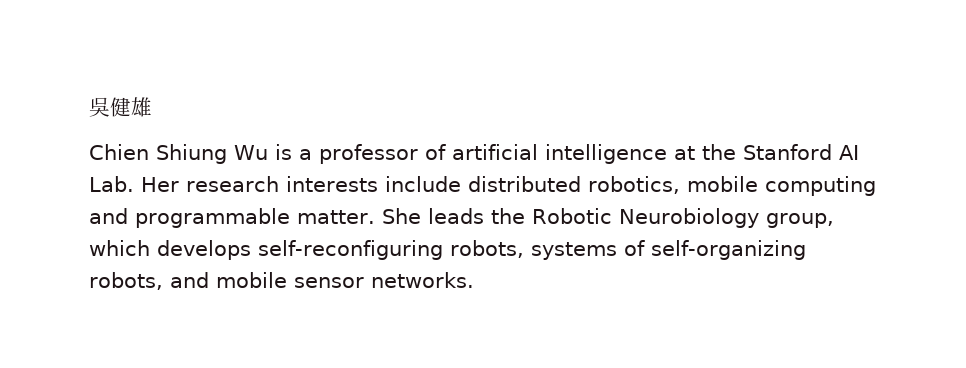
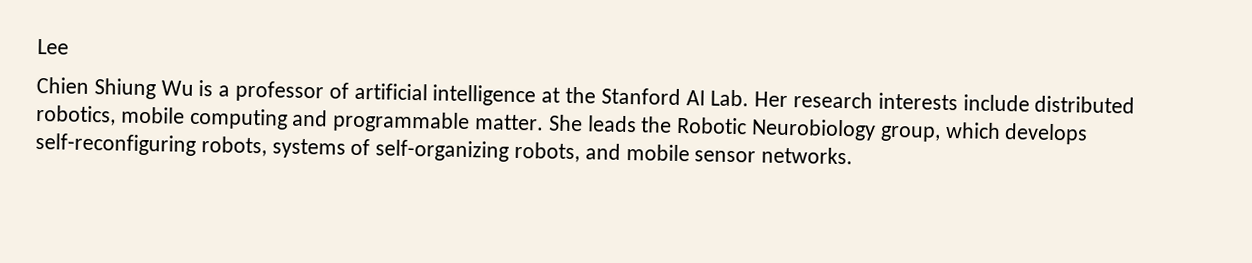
[89,97,152,117] 吳健雄 -> [37,38,69,55] Lee

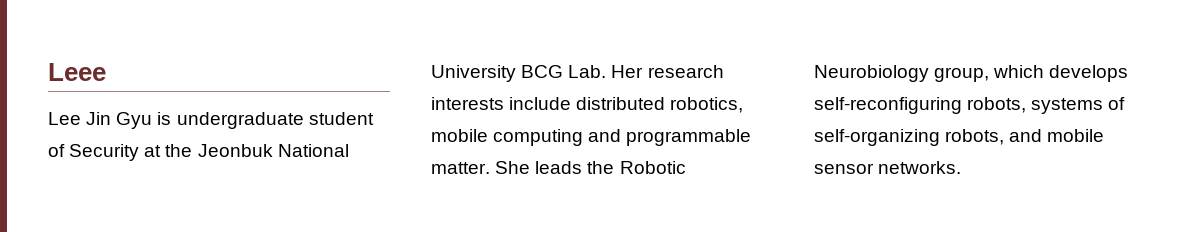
(37, 46) none -> [48,63,106,81] Leee //
[36,76,706,107] // Chien Shiung Wu is a professor of artificial intelligence at the Stanford AI -> [86,112,374,129] [48,144,349,161] [431,65,564,82] Jin Gyu is undergraduate student of Security at the Jeonbuk National University BCG

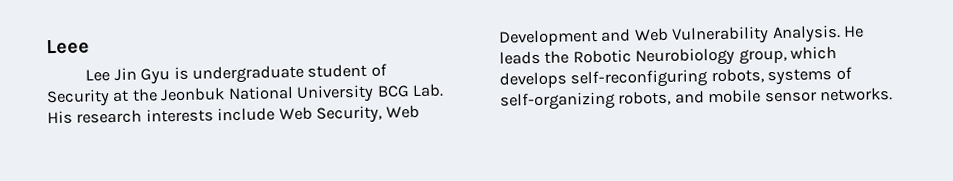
[611,65,644,78] Her -> [47,110,73,125] His
[576,97,744,113] [431,129,752,146] [431,161,531,174] distributed robotics, mobile computing and programmable matter. She -> [278,104,420,124] [499,24,865,47] Web Security, Web Development and Web Vulnerability Analysis. He

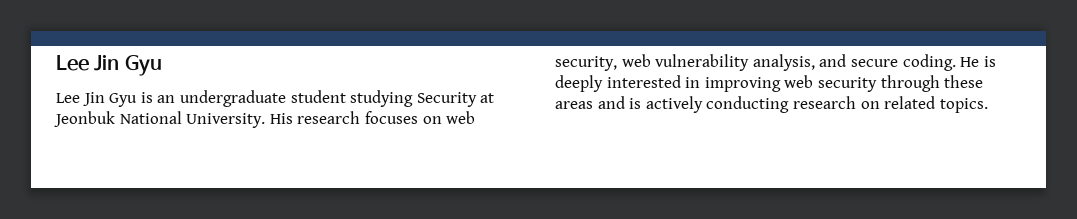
[46,39,90,55] Leee -> [56,55,162,76] Lee Jin Gyu
(189, 73) none -> [157,95,176,103] an
[370,63,387,77] of -> [350,90,414,107] studying
[131,88,158,102] the -> (495, 98) none
[296,83,445,103] [47,104,420,125] [499,24,865,47] [499,46,838,67] [499,66,852,89] [500,87,894,111] University BCG Lab. His research interests include Web Security, Web Development and Web Vulnerability Analysis. He leads the Robotic Neurobiology group, which develops self-reconfiguring robots, systems of self-organizing robots, and mobile sensor networks. -> [186,111,476,128] [555,54,996,71] [555,75,984,92] [555,96,988,113] University. His research focuses on web security, web vulnerability analysis, and secure coding. He is deeply interested in improving web security through these areas and is actively conducting research on related topics.

